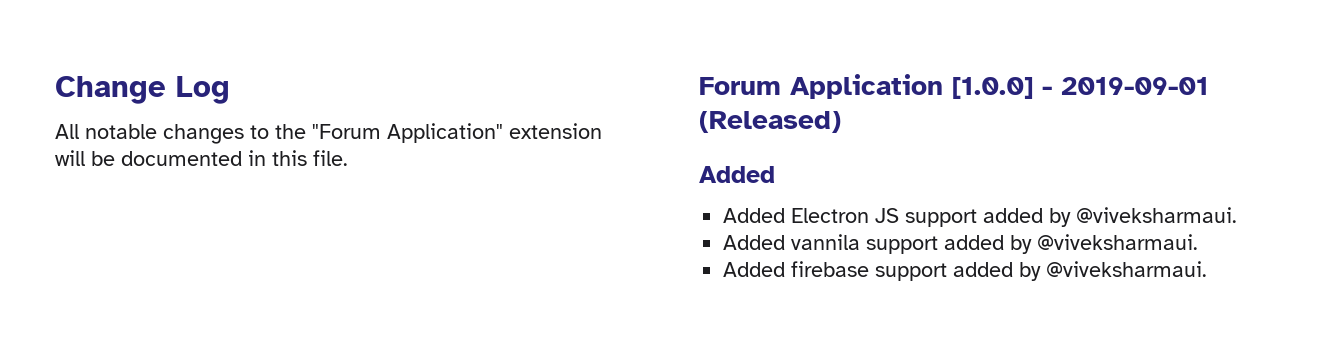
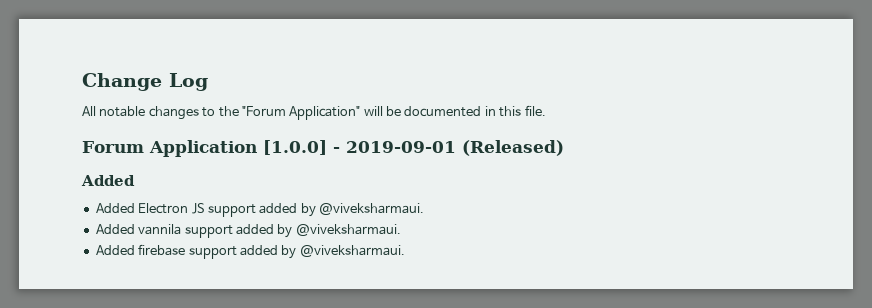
[509,123,602,139] extension -> (361, 113) none

